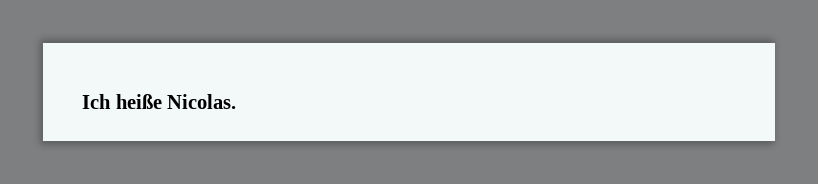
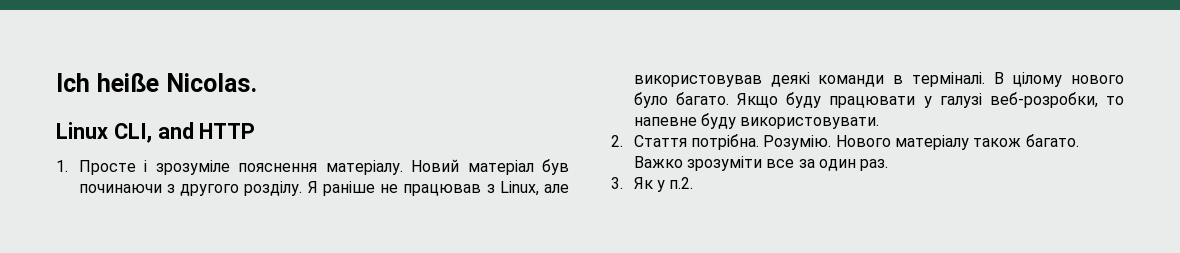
(237, 101) none -> [56,122,256,143] [56,159,569,175] [78,181,569,196] [633,72,1124,87] [633,92,1124,108] [633,113,880,129] [611,134,1079,150] [633,156,889,171] [611,177,694,192] // Linux CLI, and HTTP // 1. Просте і зрозуміле пояснення матеріалу. Новий матеріал був починаючи з другого розділу. Я раніше не працював з Linux, але використовував деякі команди в терміналі. В цілому нового було багато. Якщо буду працювати у галузі веб-розробки, то напевне буду використовувати. // 2. Стаття потрібна. Розумію. Нового матеріалу також багато. Важко зрозуміти все за один раз. // 3. Як у п.2.

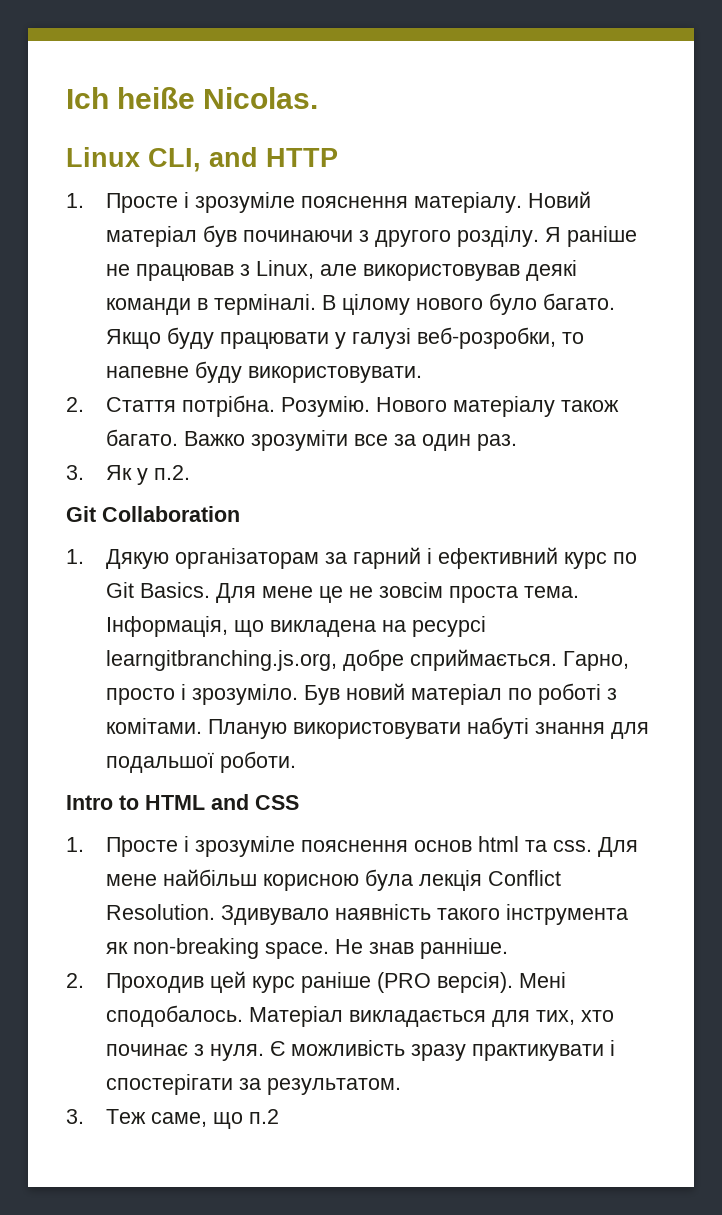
(694, 183) none -> [66,506,240,522] [66,547,637,569] [105,582,579,603] [105,616,486,637] [105,649,629,671] [105,683,617,705] [105,717,649,739] [105,751,296,773] [66,794,299,810] [66,836,638,857] [105,869,561,891] [105,904,628,925] [105,938,508,959] [66,971,566,993] [105,1005,614,1027] [105,1040,615,1061] [105,1074,401,1095] [66,1109,279,1129] // Git Collaboration // 1. Дякую організаторам за гарний і ефективний курс по Git Basics. Для мене це не зовсім проста тема. Інформація, що викладена на ресурсі learngitbranching.js.org, добре сприймається. Гарно, просто і зрозуміло. Був новий матеріал по роботі з комітами. Планую використовувати набуті знання для подальшої роботи. // Intro to HTML and CSS // 1. Просте і зрозуміле пояснення основ html та css. Для мене найбільш корисною була лекція Conflict Resolution. Здивувало наявність такого інструмента як non-breaking space. Не знав ранніше. // 2. Проходив цей курс раніше (PRO версія). Мені сподобалось. Матеріал викладається для тих, хто починає з нуля. Є можливість зразу практикувати і спостерігати за результатом. // 3. Теж саме, що п.2

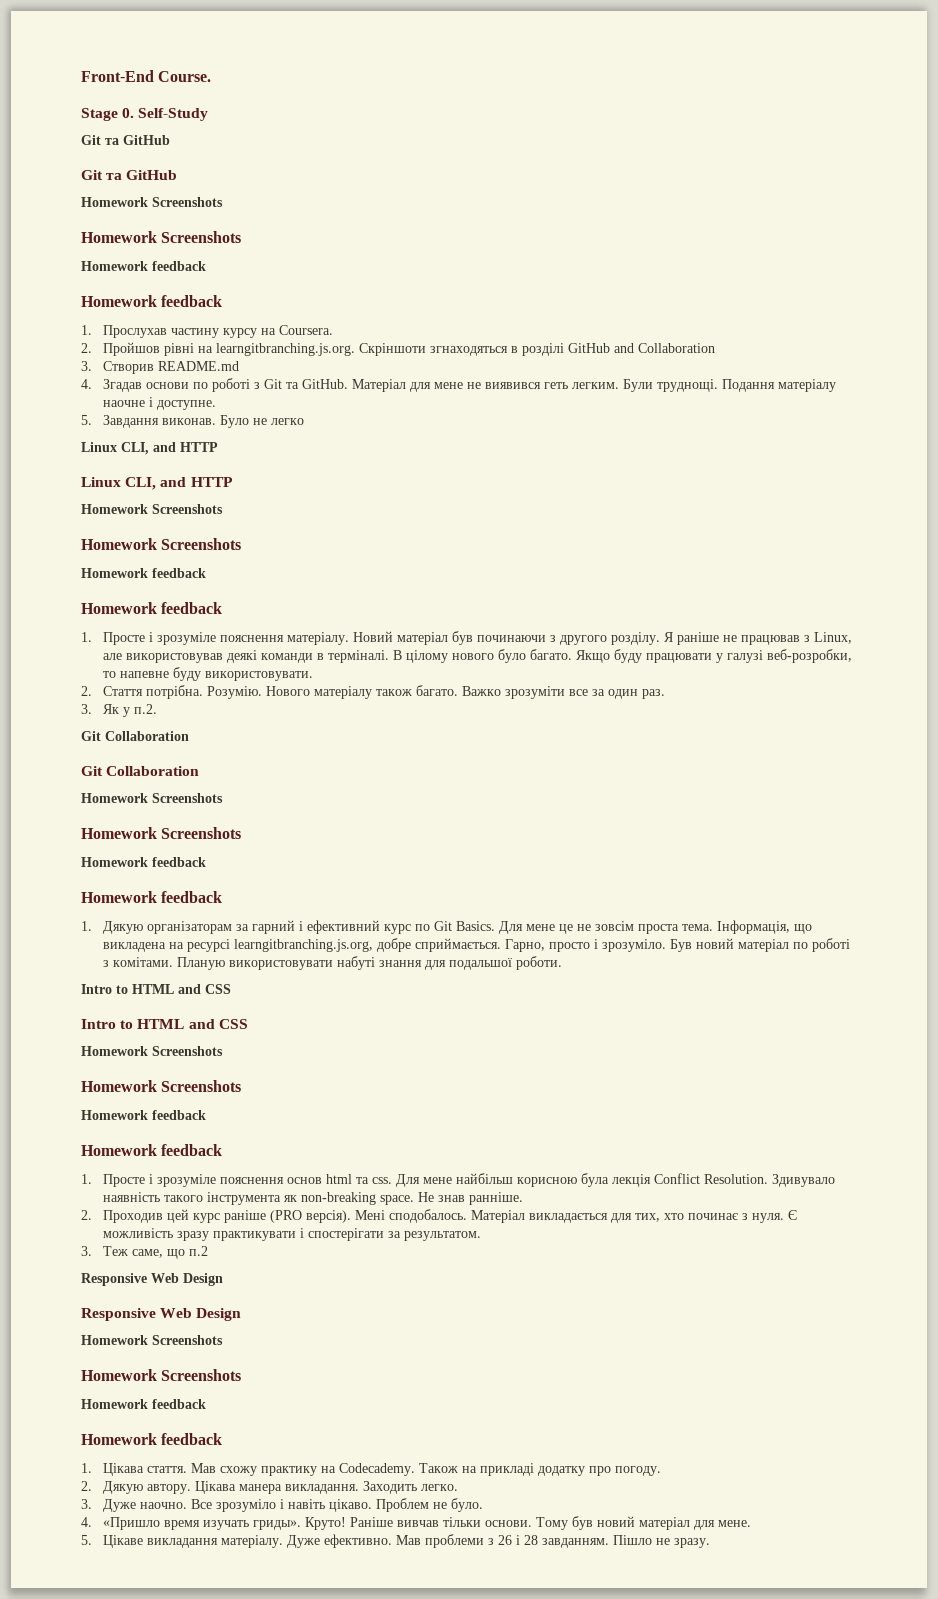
[66,87,319,109] [66,147,338,172] Ich heiße Nicolas. // Linux CLI, and HTTP -> [81,70,212,82] [81,108,209,121] [81,135,170,145] [81,170,178,180] [81,197,223,207] [81,231,242,243] [81,261,206,271] [81,295,223,307] [81,325,333,338] [81,342,715,356] [81,361,239,374] [81,378,836,392] [102,397,216,410] [81,415,304,428] [81,442,218,455] [81,477,233,490] [81,504,223,514] [81,538,242,550] [81,568,206,578] [81,602,223,614] Front-End Course. // Stage 0. Self-Study // Git та GitHub // Git та GitHub // Homework Screenshots // Homework Screenshots // Homework feedback // Homework feedback // 1. Прослухав частину курсу на Coursera. // 2. Пройшов рівні на learngitbranching.js.org. Скріншоти згнаходяться в розділі GitHub and Collaboration // 3. Створив README.md // 4. Згадав основи по роботі з Git та GitHub. Матеріал для мене не виявився геть легким. Були труднощі. Подання матеріалу наочне і доступне. // 5. Завдання виконав. Було не легко // Linux CLI, and HTTP // Linux CLI, and HTTP // Homework Screenshots // Homework Screenshots // Homework feedback // Homework feedback
(240, 514) none -> [81,766,200,776] [81,793,223,803] [81,827,242,839] [81,857,206,867] [81,891,223,903] // Git Collaboration // Homework Screenshots // Homework Screenshots // Homework feedback // Homework feedback
(299, 802) none -> [81,1019,248,1029] [81,1046,223,1056] [81,1080,242,1092] [81,1110,206,1120] [81,1144,223,1156] // Intro to HTML and CSS // Homework Screenshots // Homework Screenshots // Homework feedback // Homework feedback
(279, 1116) none -> [81,1273,223,1286] [81,1308,242,1321] [81,1335,223,1345] [81,1369,242,1381] [81,1399,206,1409] [81,1433,223,1445] [81,1463,661,1476] [81,1481,458,1494] [81,1498,483,1512] [81,1516,751,1530] [81,1534,710,1548] // Responsive Web Design // Responsive Web Design // Homework Screenshots // Homework Screenshots // Homework feedback // Homework feedback // 1. Цікава стаття. Мав схожу практику на Codecademy. Також на прикладі додатку про погоду. // 2. Дякую автору. Цікава манера викладання. Заходить легко. // 3. Дуже наочно. Все зрозуміло і навіть цікаво. Проблем не було. // 4. «Пришло время изучать гриды». Круто! Раніше вивчав тільки основи. Тому був новий матеріал для мене. // 5. Цікаве викладання матеріалу. Дуже ефективно. Мав проблеми з 26 і 28 завданням. Пішло не зразу.

